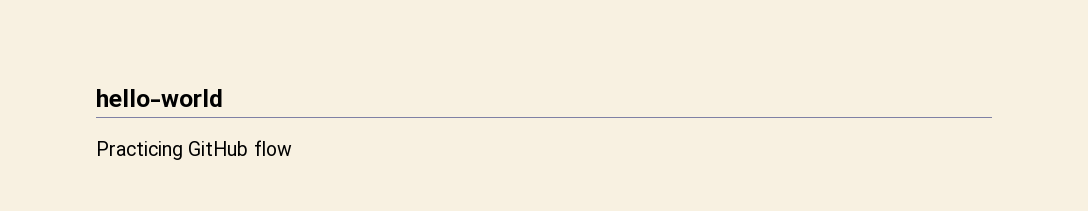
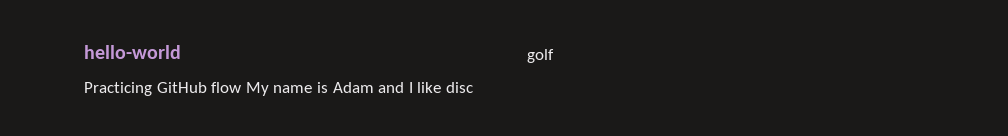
(292, 148) none -> [245,82,473,96] [527,49,554,63] My name is Adam and I like disc golf

